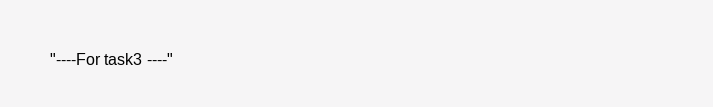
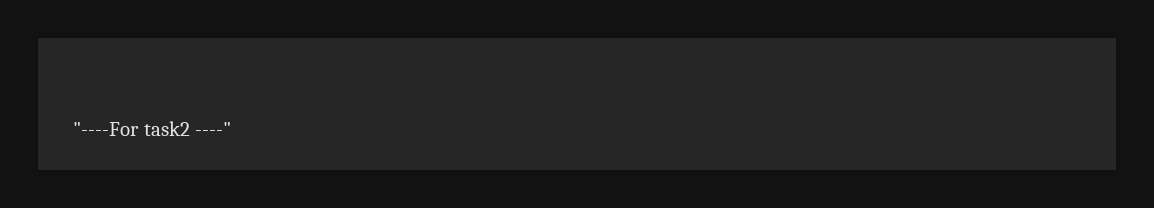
[104,53,143,65] task3 -> [143,121,190,136] task2

